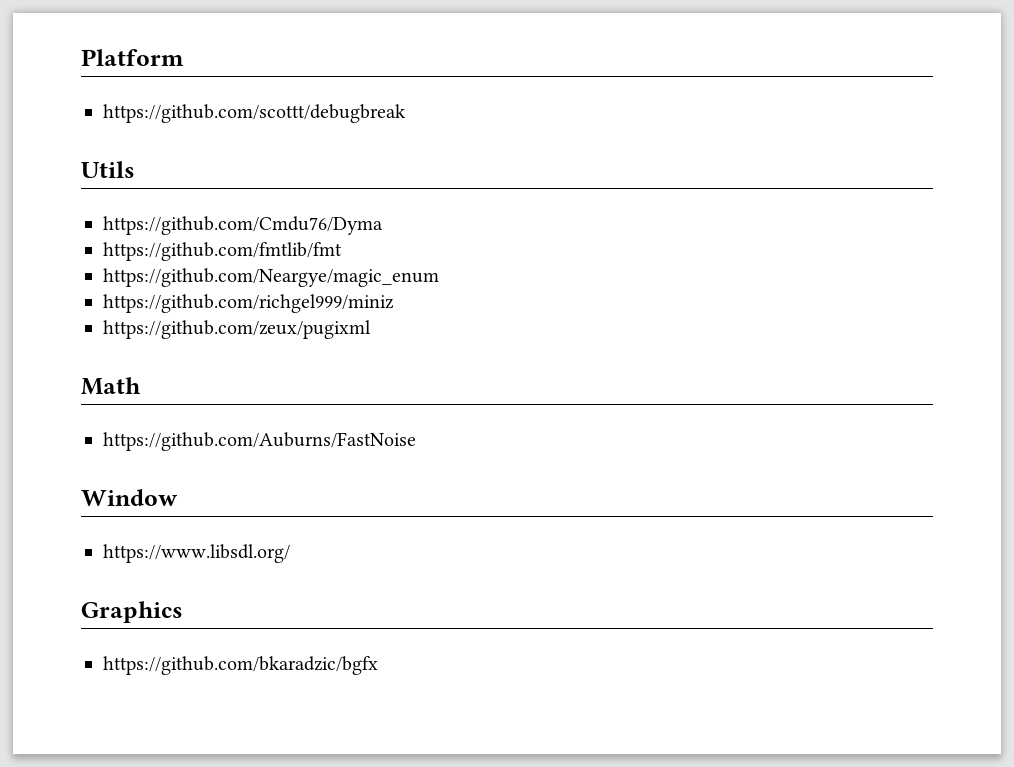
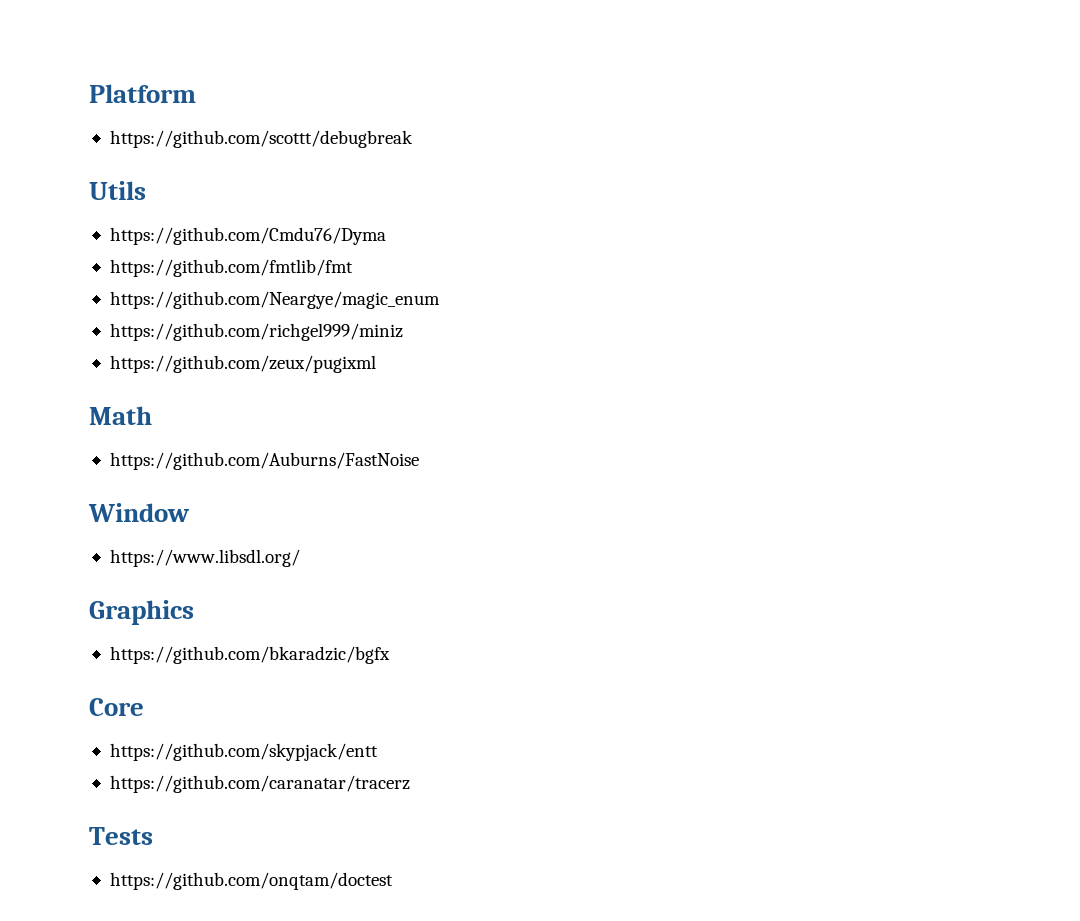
(378, 665) none -> [89,698,144,716] [109,743,378,761] [109,775,410,793] [89,827,153,845] [109,872,393,890] // Core // https://github.com/skypjack/entt // https://github.com/caranatar/tracerz // Tests // https://github.com/onqtam/doctest

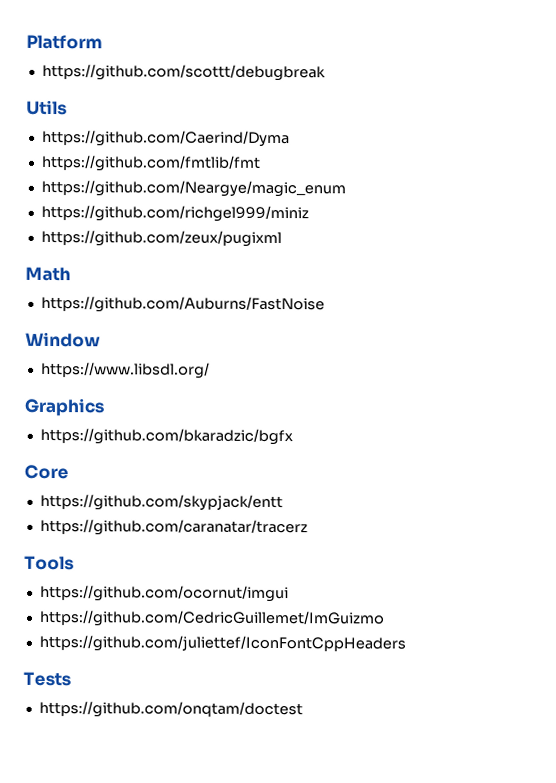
[109,227,386,245] https://github.com/Cmdu76/Dyma -> [41,129,290,148] https://github.com/Caerind/Dyma
(410, 784) none -> [24,555,74,571] [39,584,289,603] [38,609,385,628] [38,634,406,653] // Tools // https://github.com/ocornut/imgui // https://github.com/CedricGuillemet/ImGuizmo // https://github.com/juliettef/IconFontCppHeaders

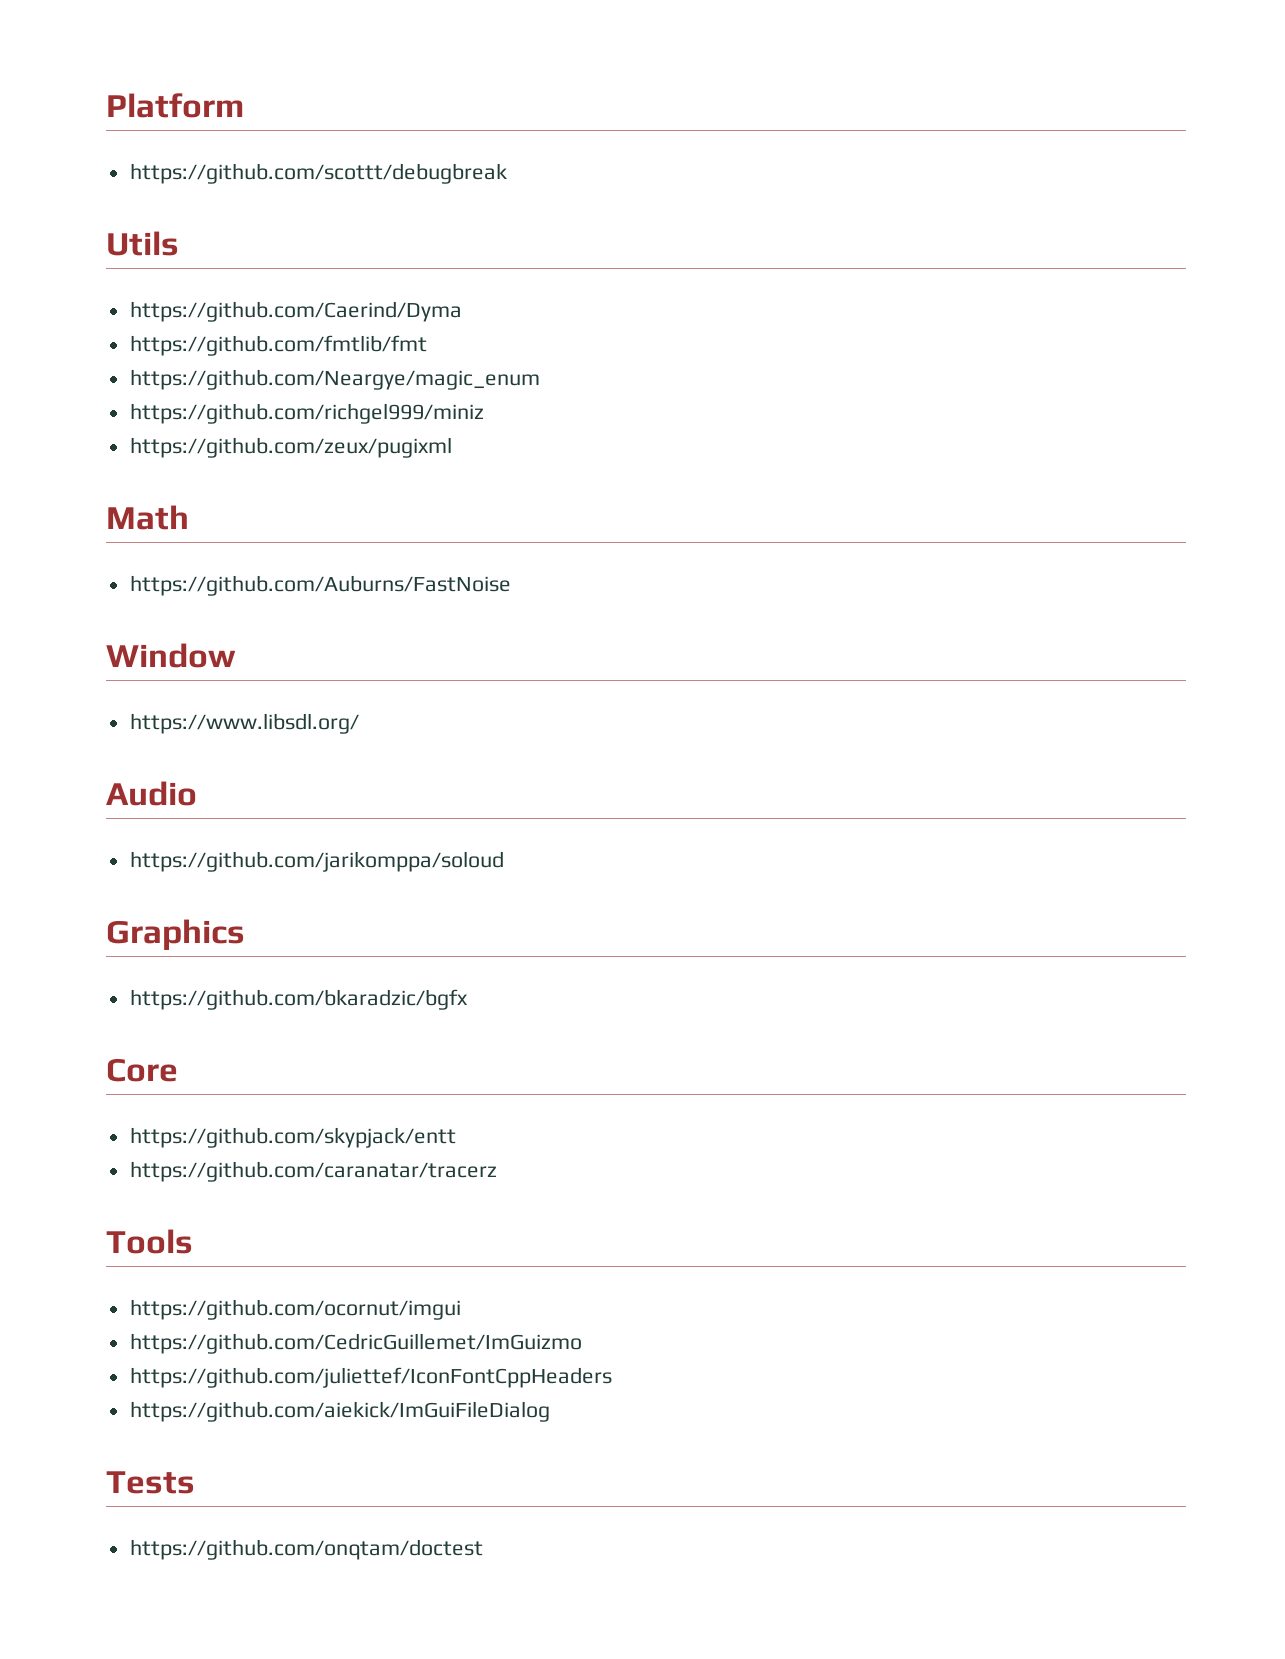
(210, 370) none -> [106,781,197,806] [129,851,504,872] // Audio // https://github.com/jarikomppa/soloud
(406, 643) none -> [129,1401,550,1422] // https://github.com/aiekick/ImGuiFileDialog

